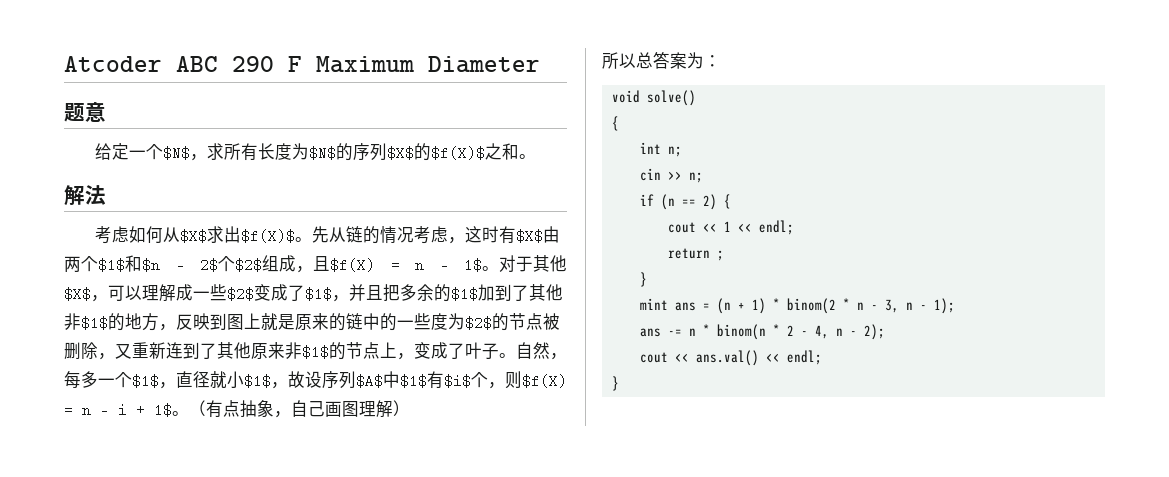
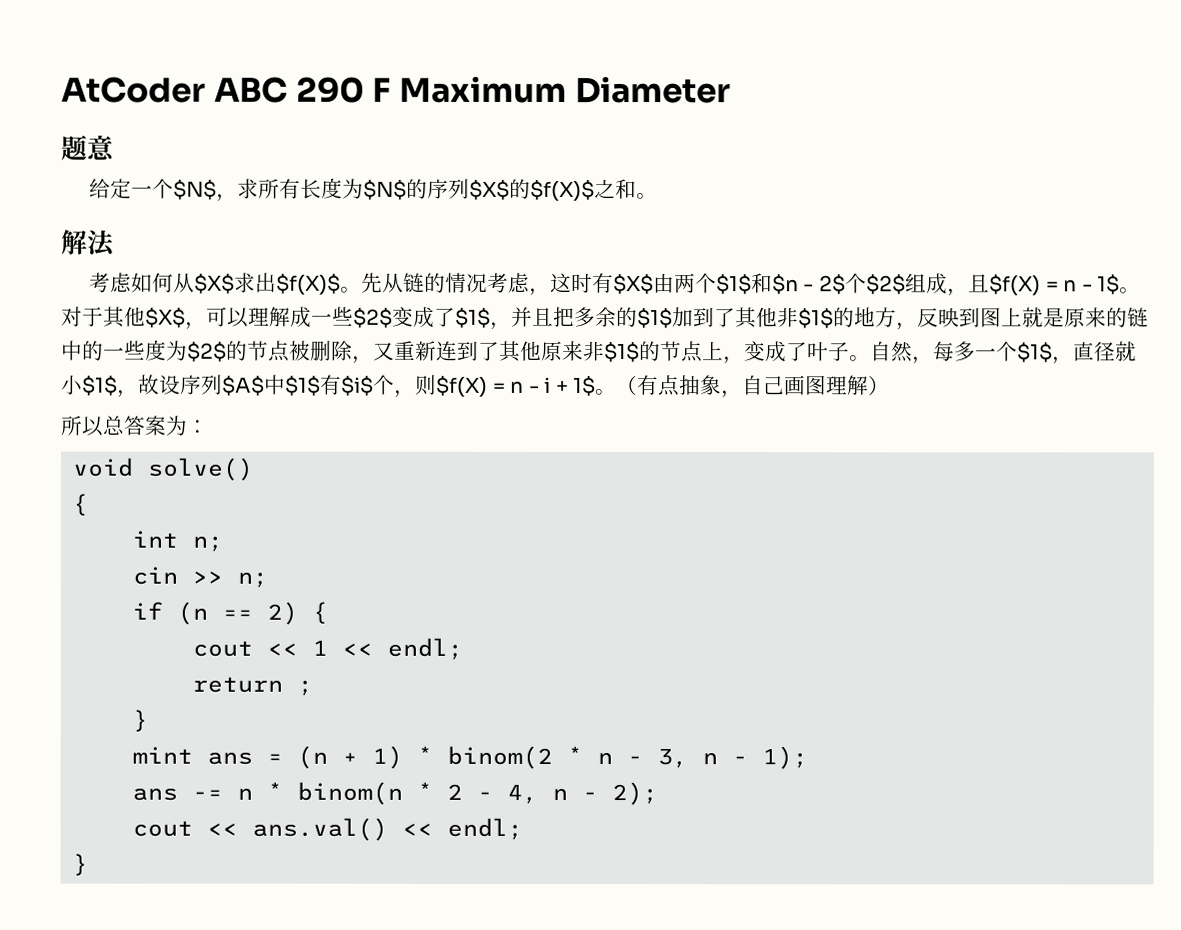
[64,56,162,72] Atcoder -> [61,76,206,103] AtCoder

